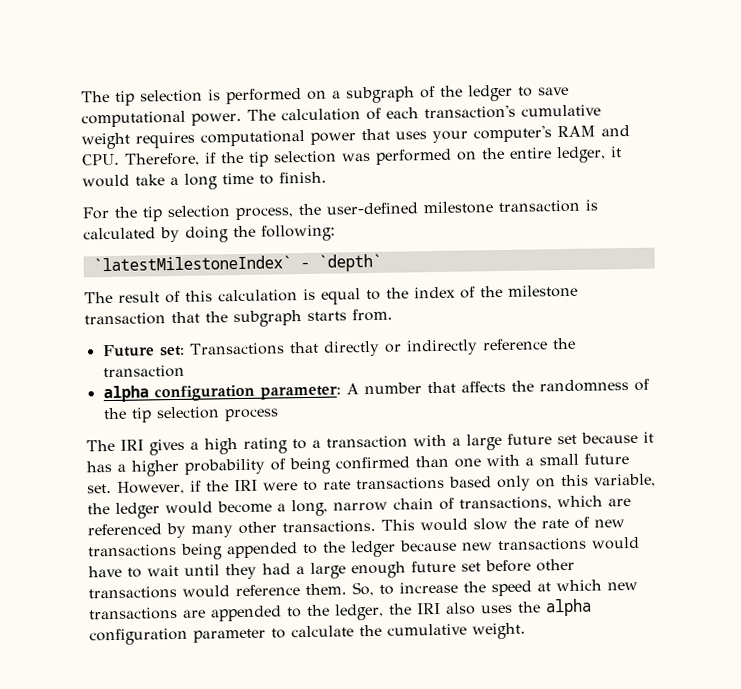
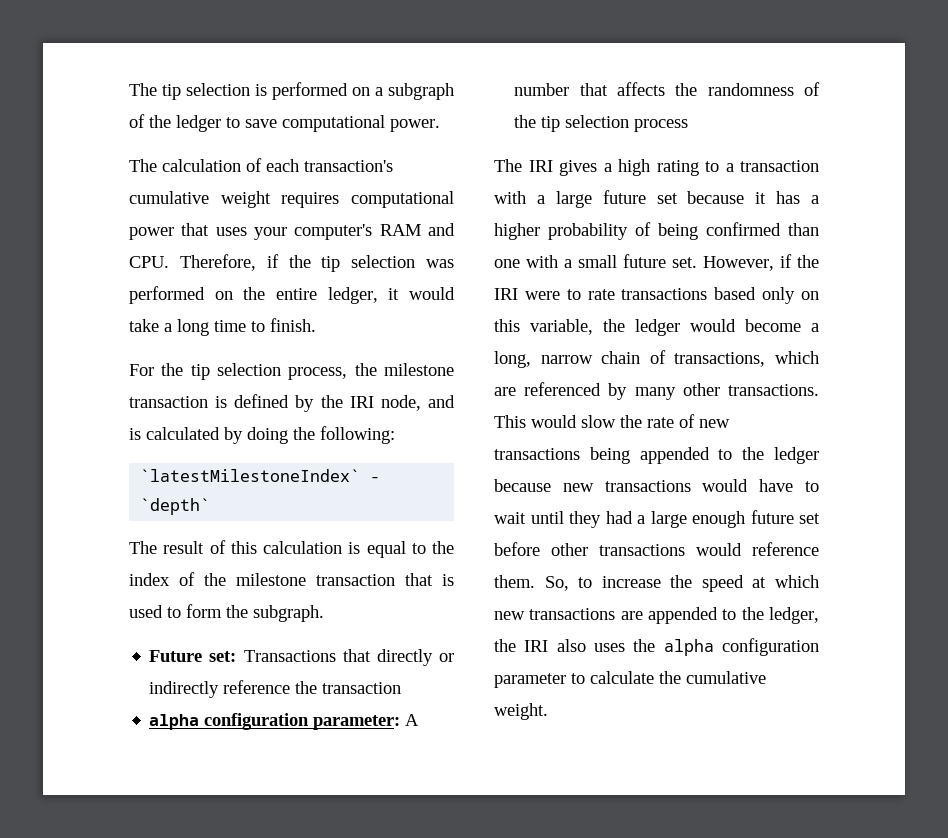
(242, 119) none -> (440, 125) //
[326,202,418,215] user-defined -> (377, 369) none
(598, 205) none -> [234,394,455,412] [129,428,141,440] defined by the IRI node, and is
[205,308,393,328] the subgraph starts from. -> [442,574,454,586] [129,604,324,622] is used to form the subgraph.

